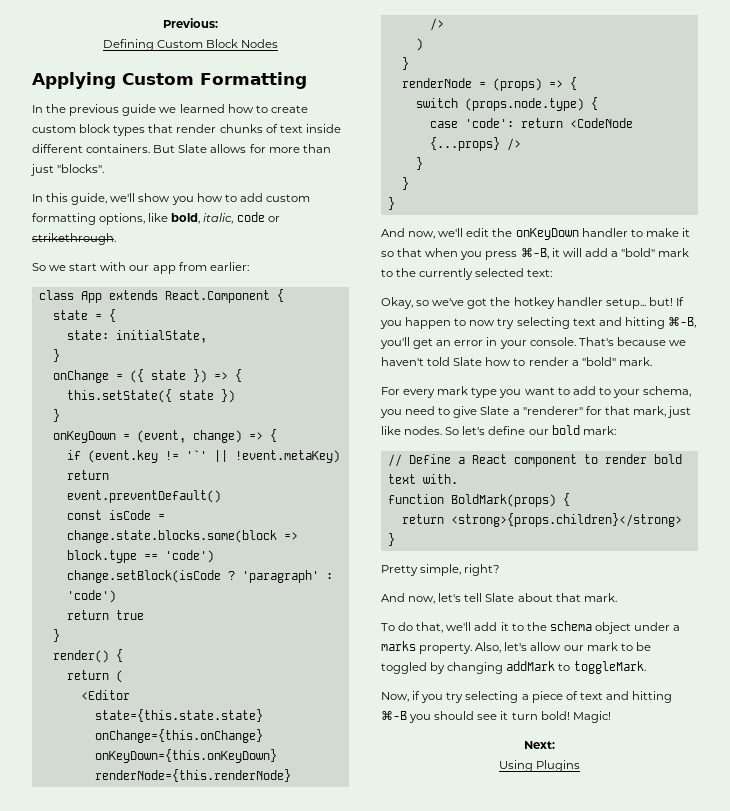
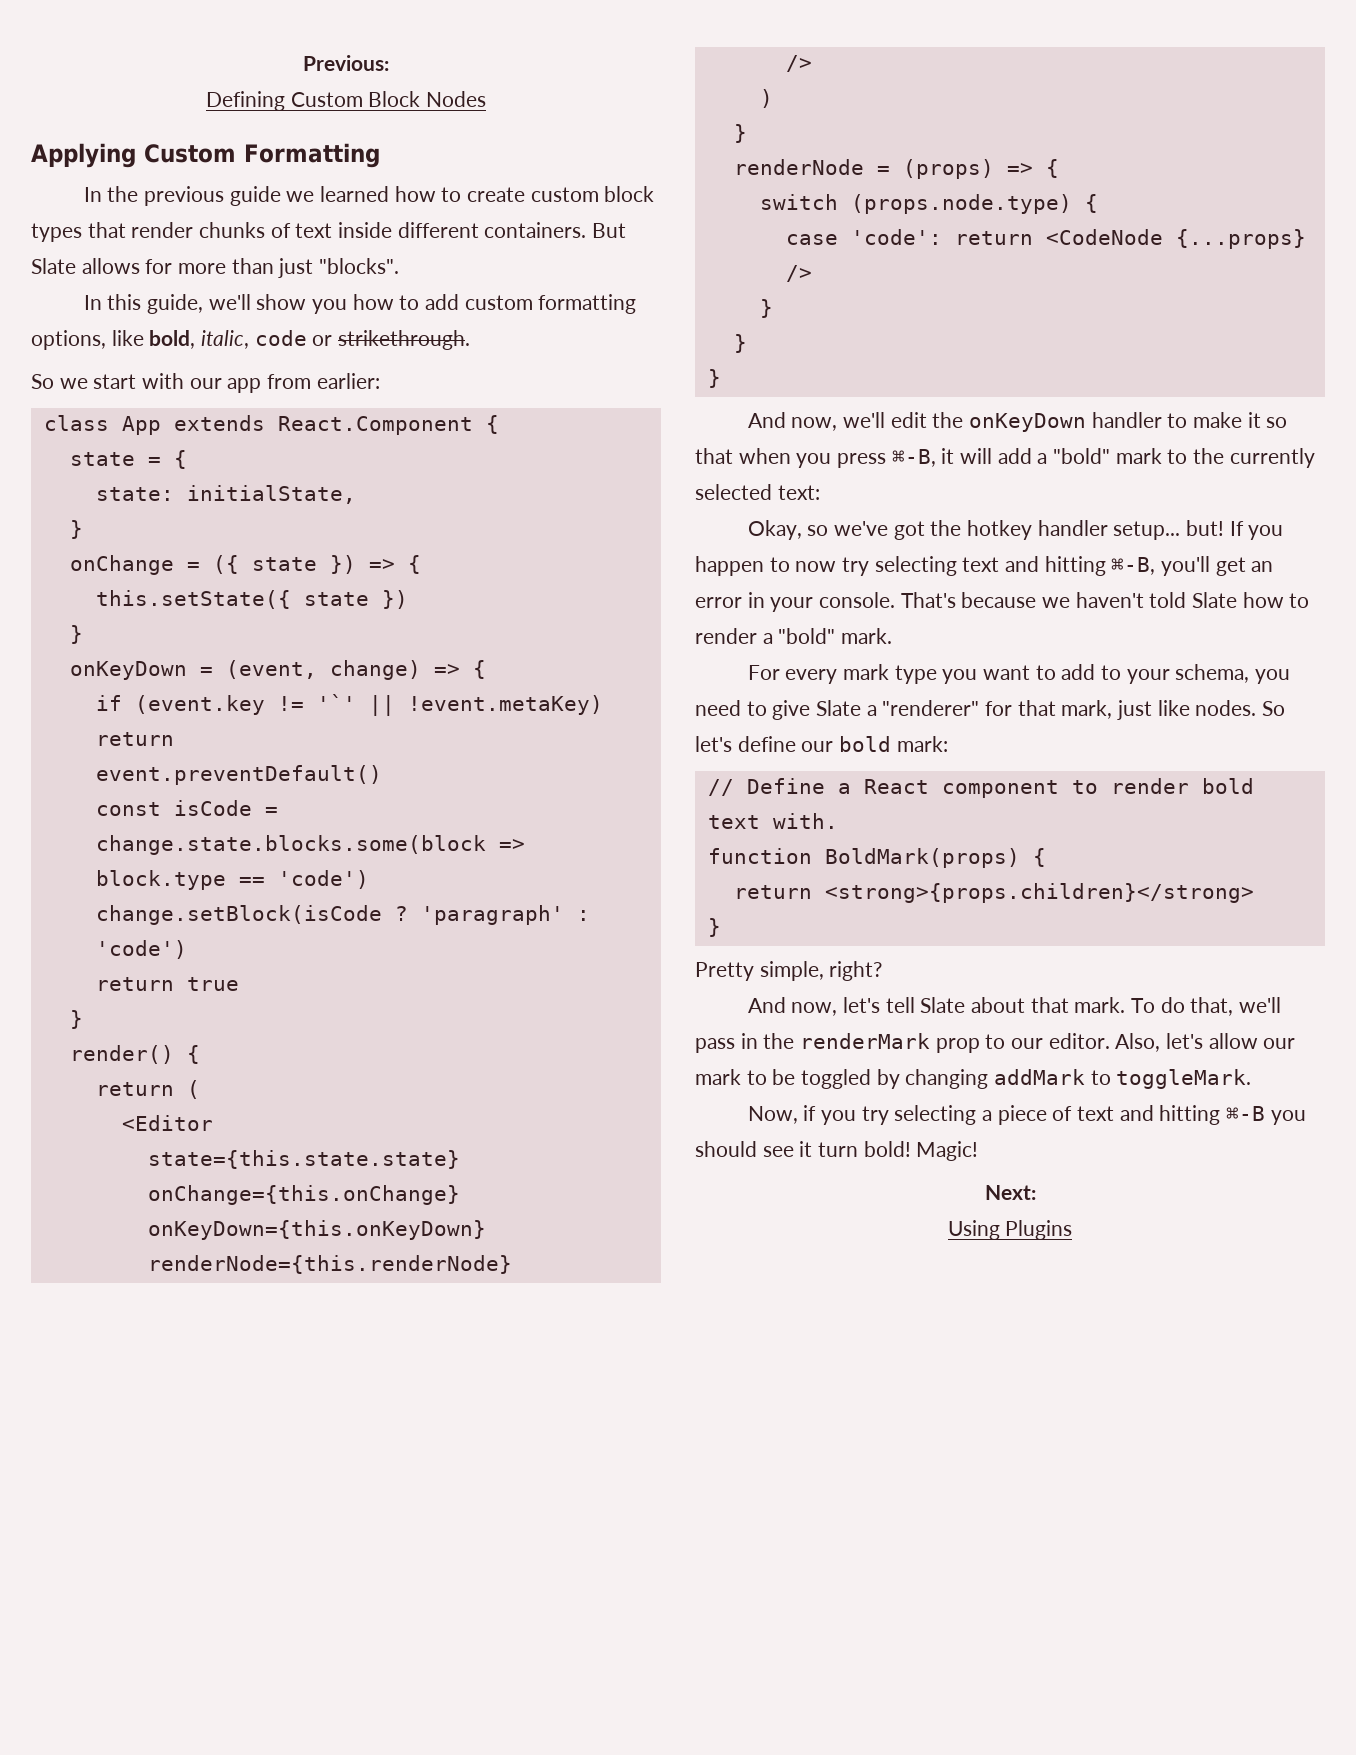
(617, 597) // -> (1126, 1005) none
[474,621,681,634] [381,641,473,654] add it to the schema object under a marks property. -> [695,1033,1110,1053] pass in the renderMark prop to our editor.

